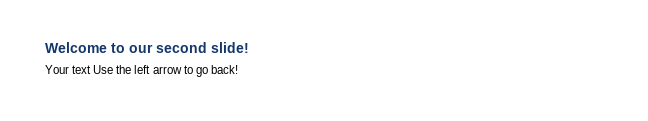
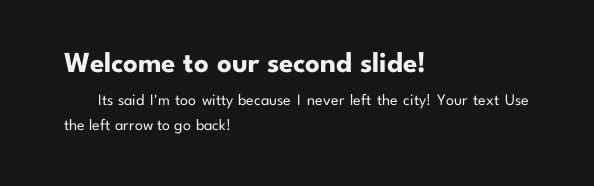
(249, 47) none -> [97,93,432,109] Its said I'm too witty because I never left the city!

